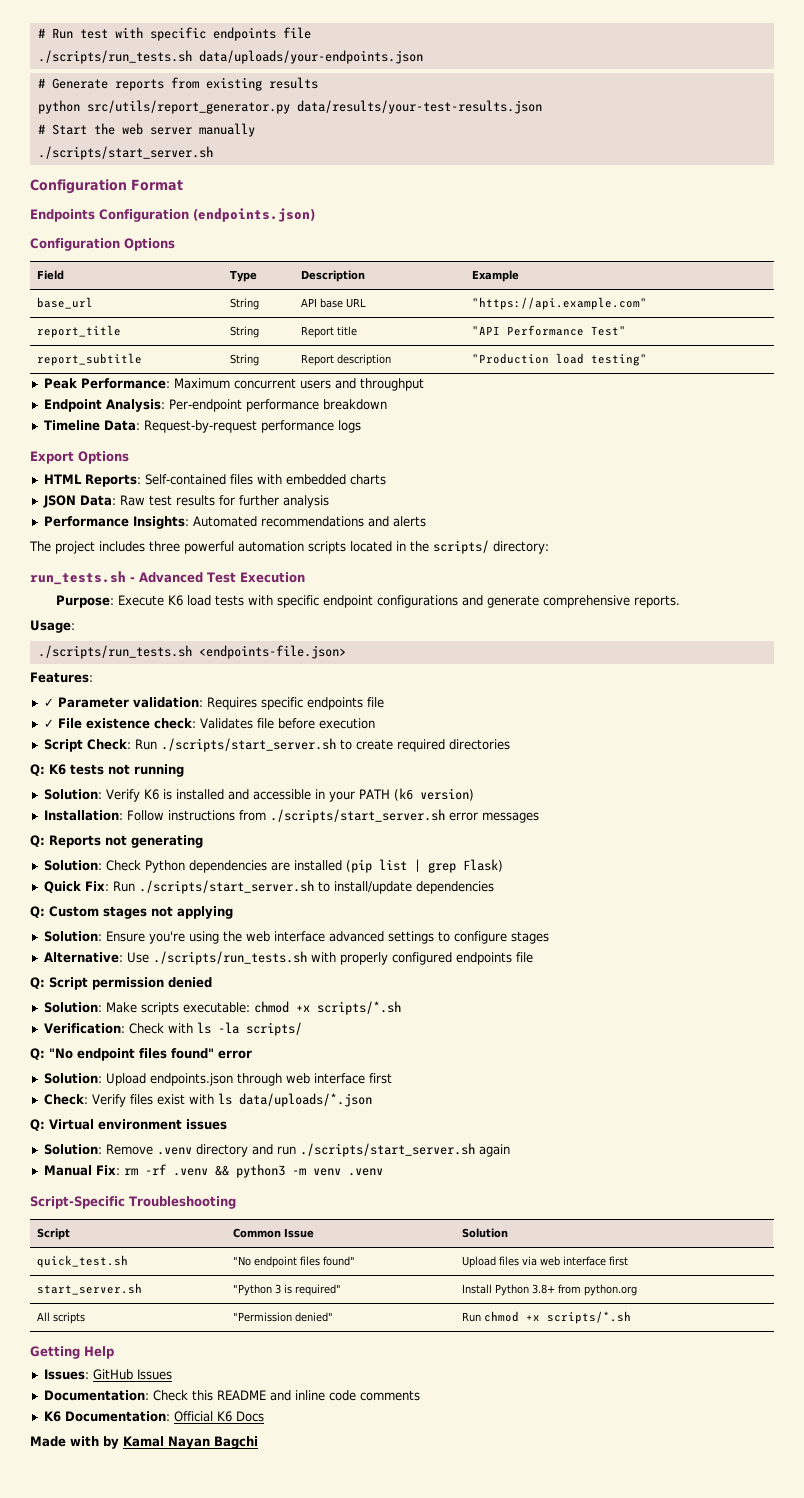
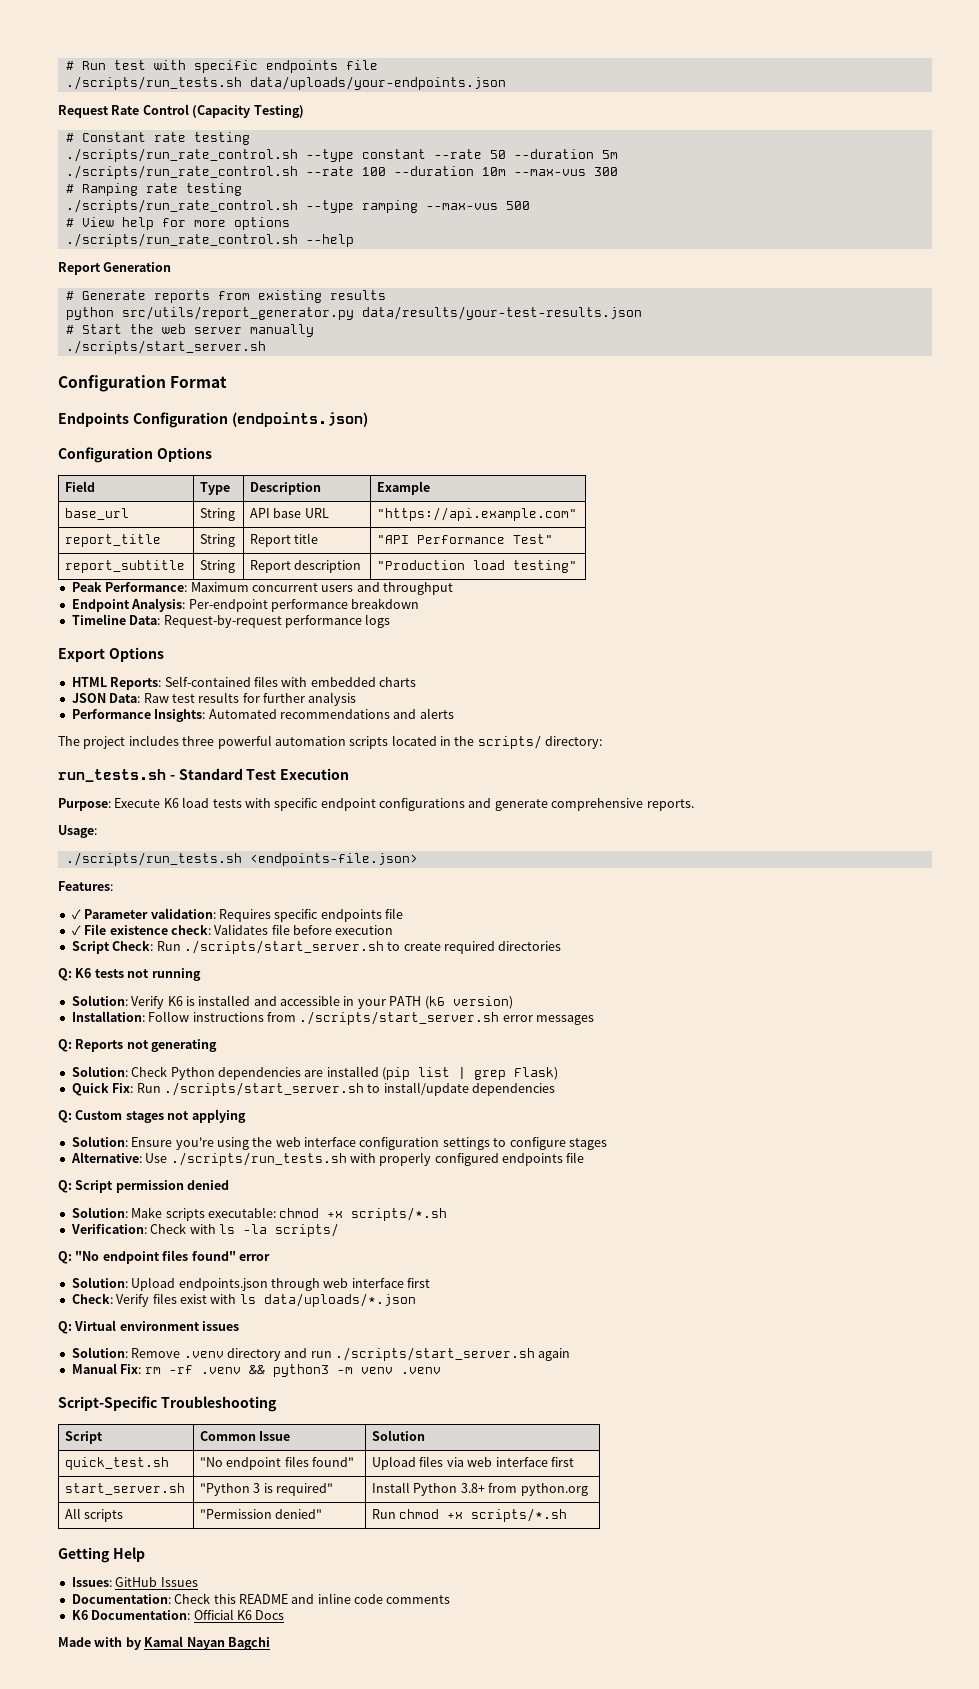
(423, 57) none -> [58,104,304,118] [65,132,250,145] [65,148,618,162] [65,165,618,179] [65,183,242,196] [65,199,530,213] [65,217,290,230] [65,233,354,247] [58,262,172,275] // Request Rate Control (Capacity Testing) // # Constant rate testing // ./scripts/run_rate_control.sh --type constant --rate 50 --duration 5m // ./scripts/run_rate_control.sh --rate 100 --duration 10m --max-vus 300 // # Ramping rate testing // ./scripts/run_rate_control.sh --type ramping --max-vus 500 // # View help for more options // ./scripts/run_rate_control.sh --help // Report Generation
[139,572,203,583] Advanced -> [178,768,243,780] Standard
[328,931,384,942] advanced -> [359,1137,440,1150] configuration

